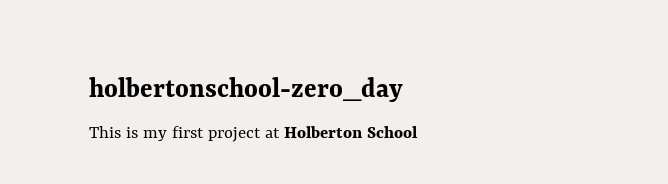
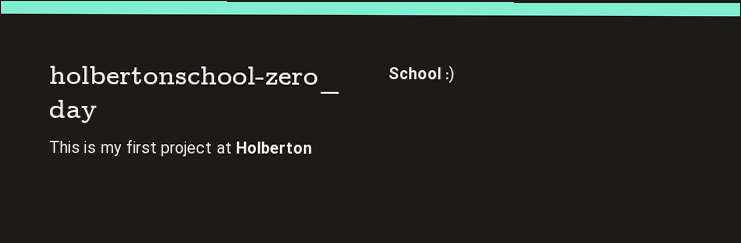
(418, 132) none -> [445,65,456,84] :)

